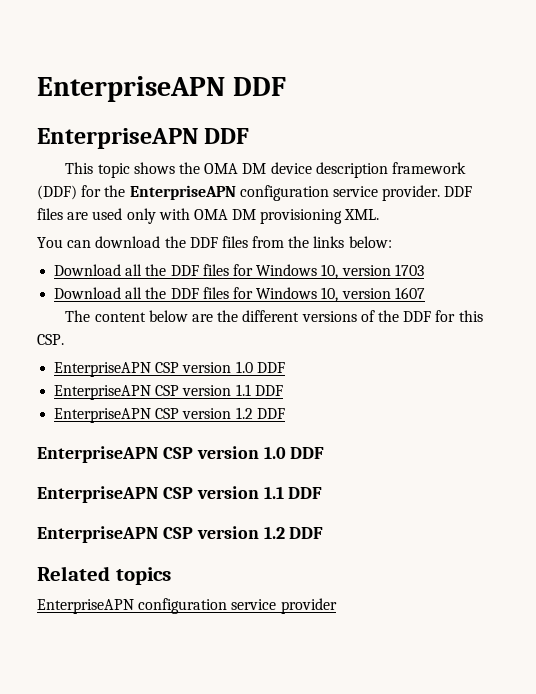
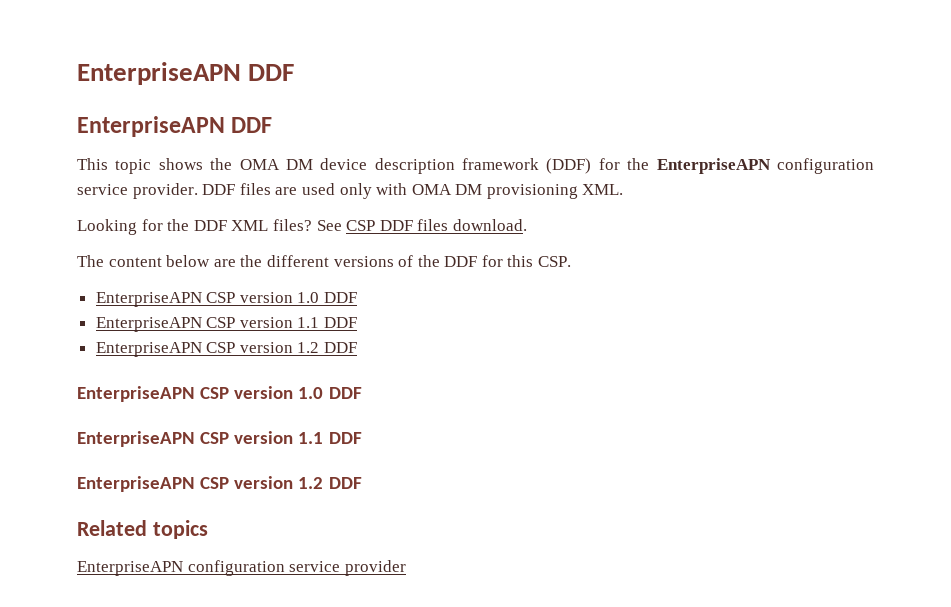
[37,236,392,248] [54,264,424,279] [54,287,425,302] You can download the DDF files from the links below: // Download all the DDF files for Windows 10, version 1703 // Download all the DDF files for Windows 10, version 1607 -> [77,219,527,235] Looking for the DDF XML files? See CSP DDF files download.

